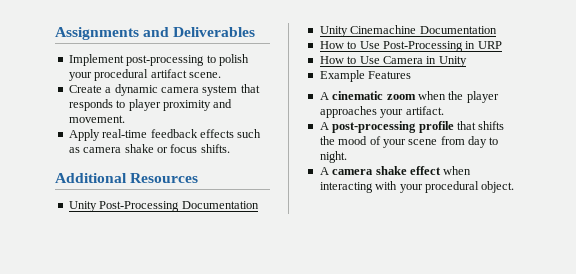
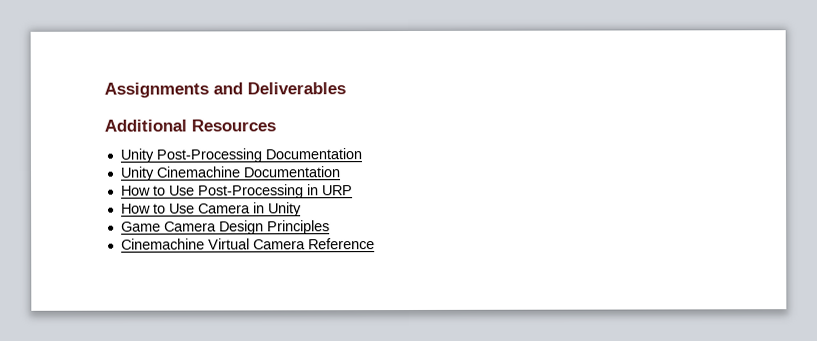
[68,54,249,66] [68,69,221,81] [68,84,260,96] [68,99,233,111] [68,115,125,123] [68,129,262,141] [68,144,230,153] // Implement post-processing to polish your procedural artifact scene. // Create a dynamic camera system that responds to player proximity and movement. // Apply real-time feedback effects such as camera shake or focus shifts. -> (346, 88) none
[319,70,412,82] [319,91,499,103] [319,106,444,118] [319,121,505,133] [319,136,499,148] [319,151,347,163] [319,166,472,175] [319,181,515,193] Example Features // A cinematic zoom when the player approaches your artifact. // A post-processing profile that shifts the mood of your scene from day to night. // A camera shake effect when interacting with your procedural object. -> [120,220,330,235] [120,238,375,250] Game Camera Design Principles // Cinemachine Virtual Camera Reference

